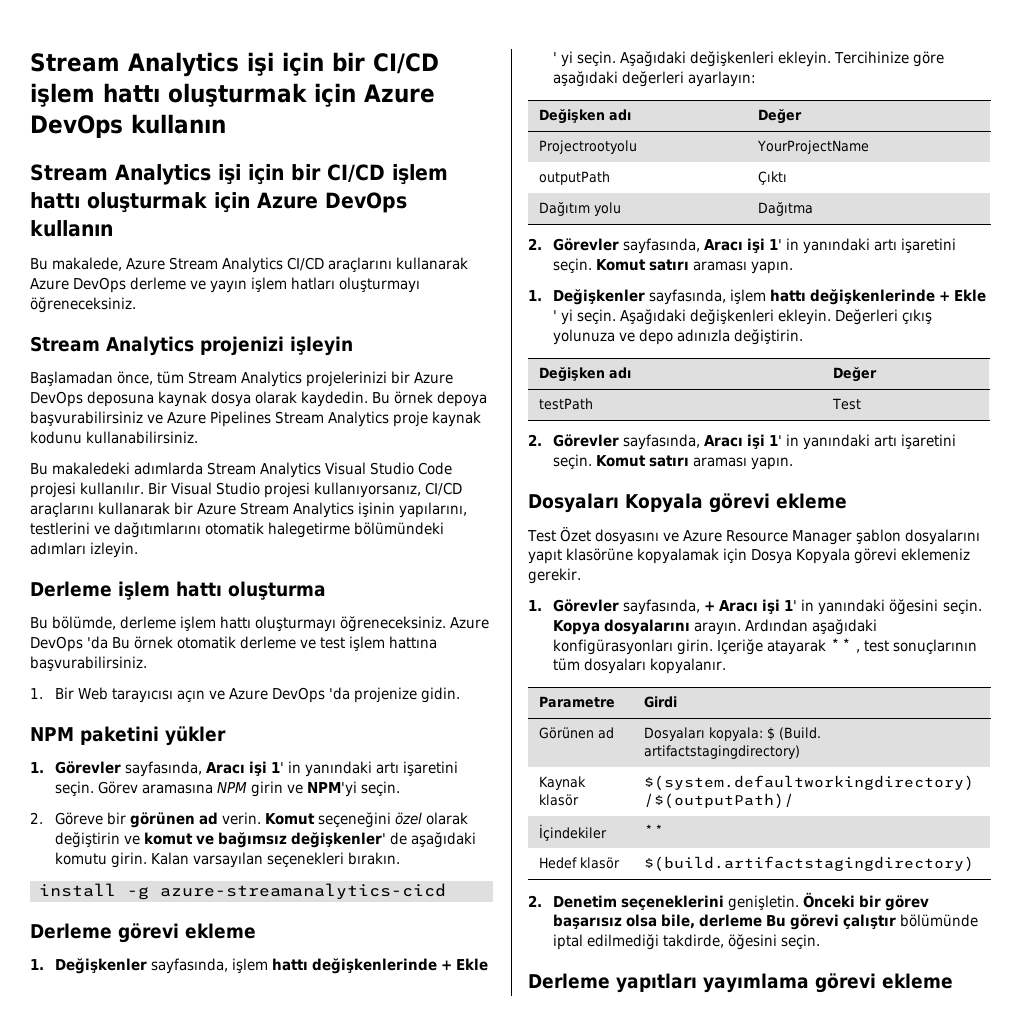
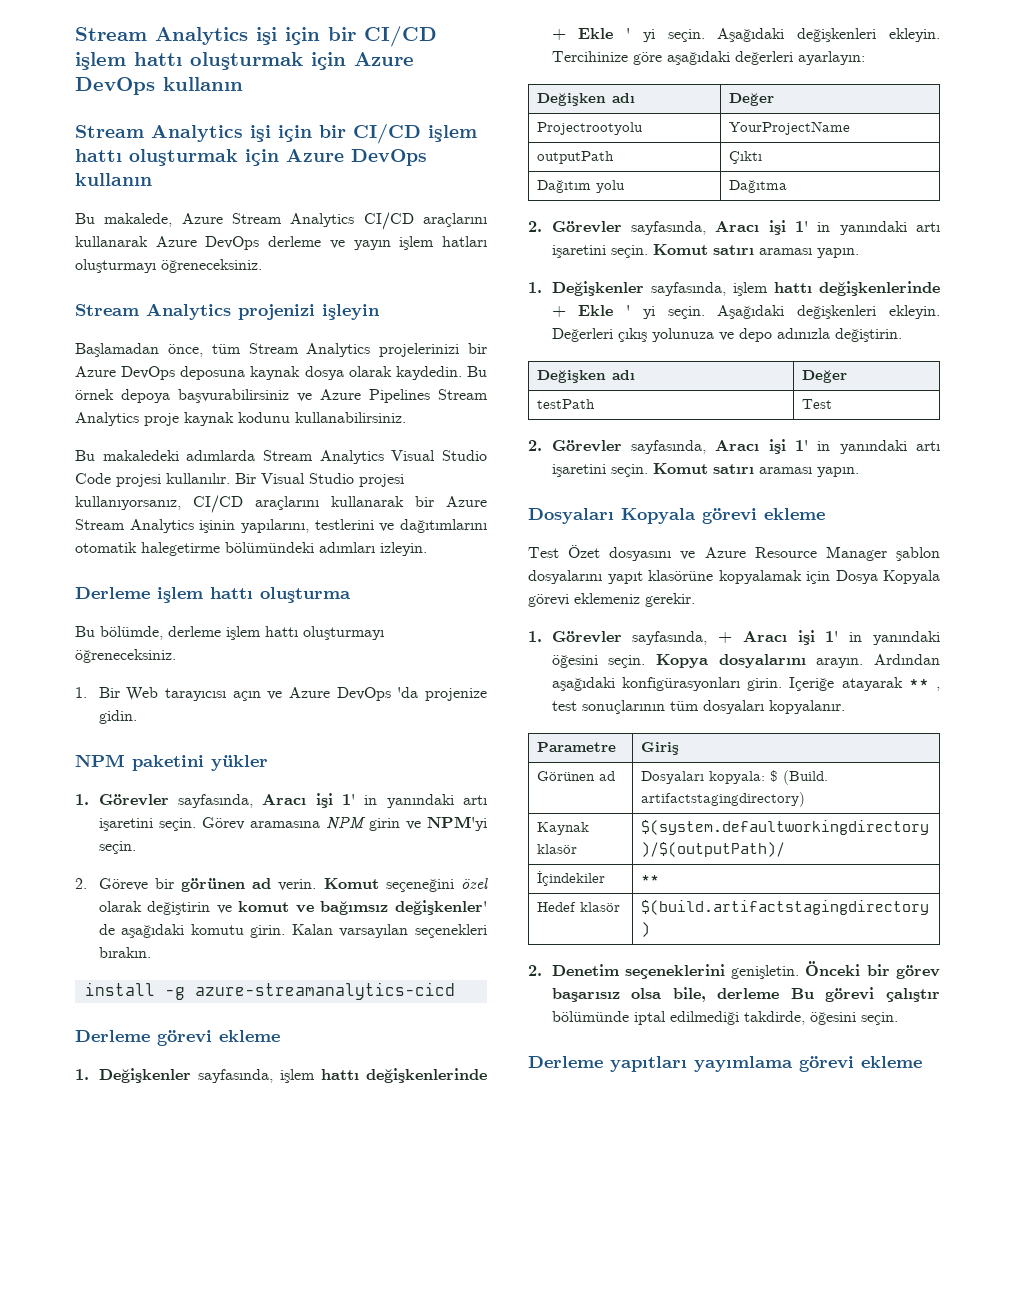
[450,617,490,629] [30,636,438,652] [30,656,147,671] Azure DevOps 'da Bu örnek otomatik derleme ve test işlem hattına başvurabilirsiniz. -> (176, 656) none
[643,696,677,708] Girdi -> [640,742,679,755] Giriş

